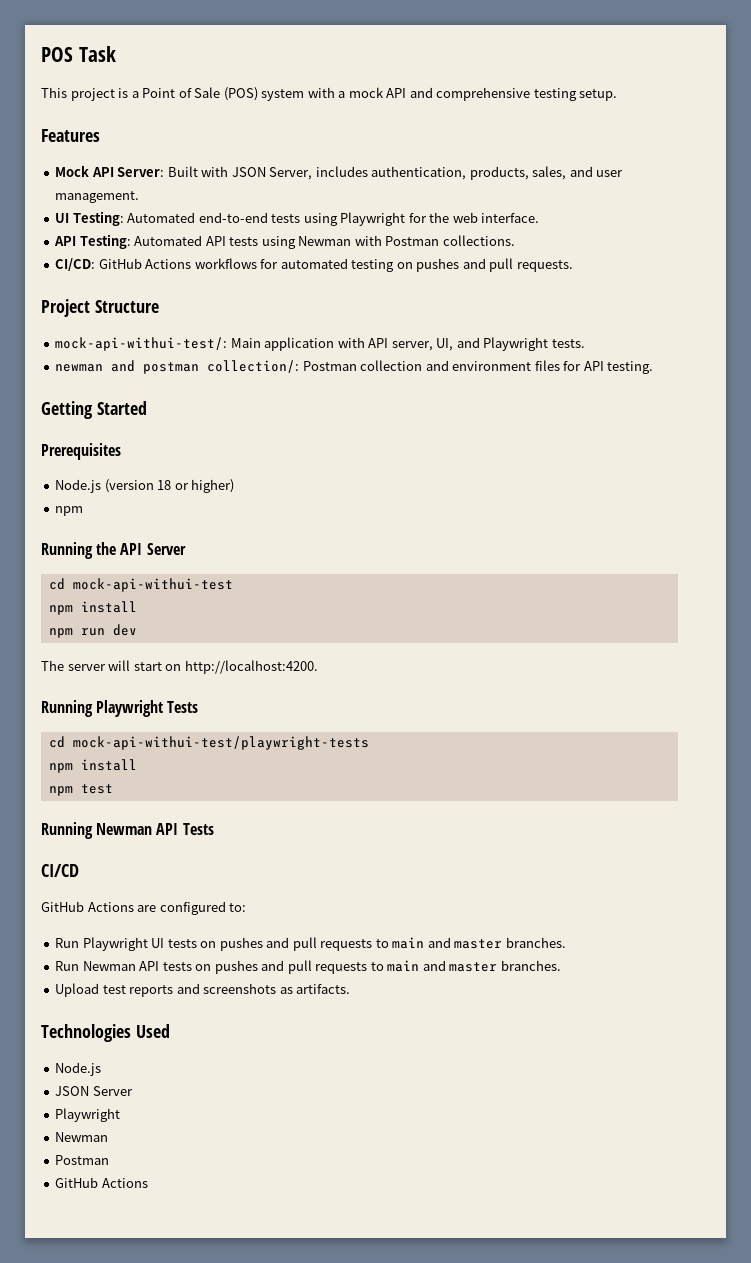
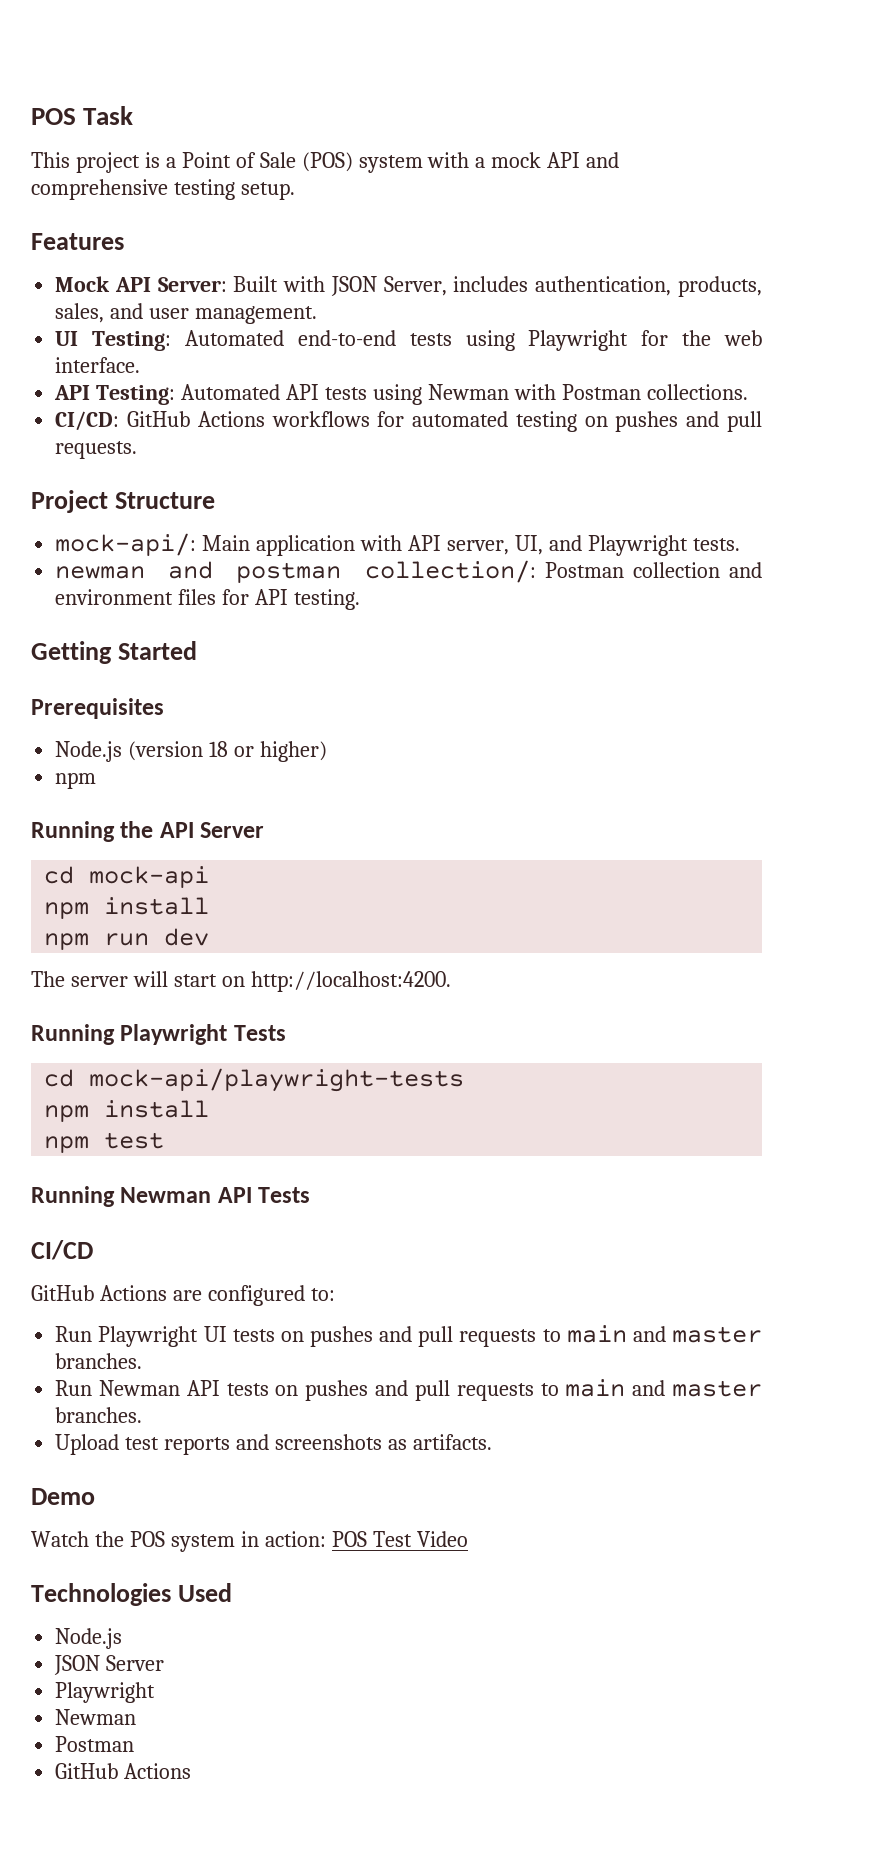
[55,337,228,351] mock-api-withui-test/: -> [55,533,197,556] mock-api/:
[72,578,233,592] mock-api-withui-test -> [89,866,210,888] mock-api
[72,736,369,750] mock-api-withui-test/playwright-tests -> [89,1068,465,1092] mock-api/playwright-tests
(351, 989) none -> [31,1488,95,1505] [31,1531,468,1552] // Demo // Watch the POS system in action: POS Test Video

